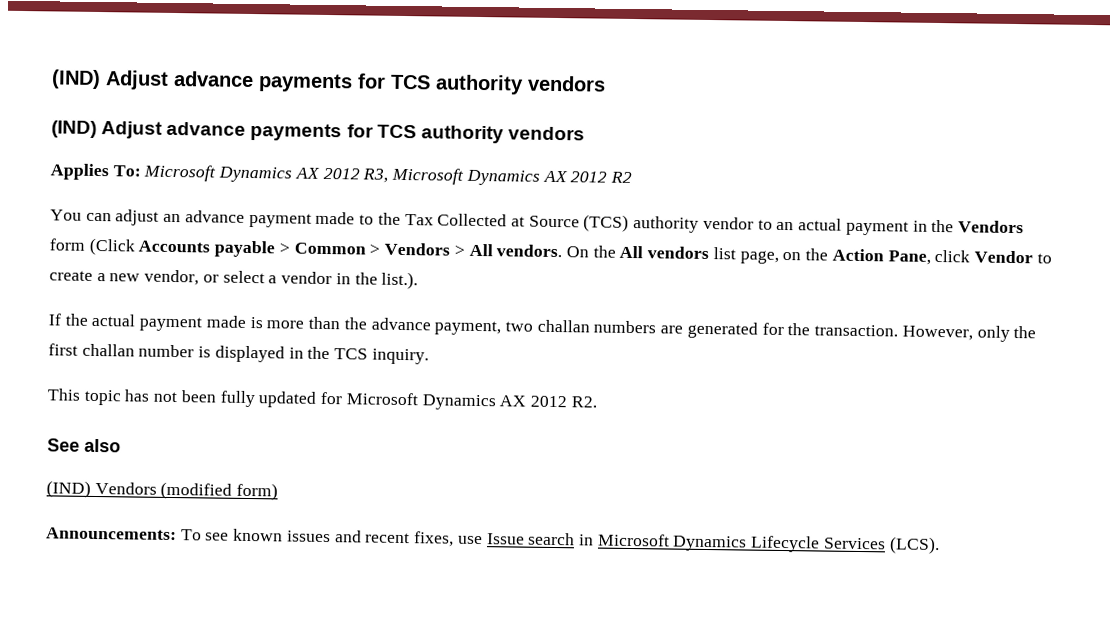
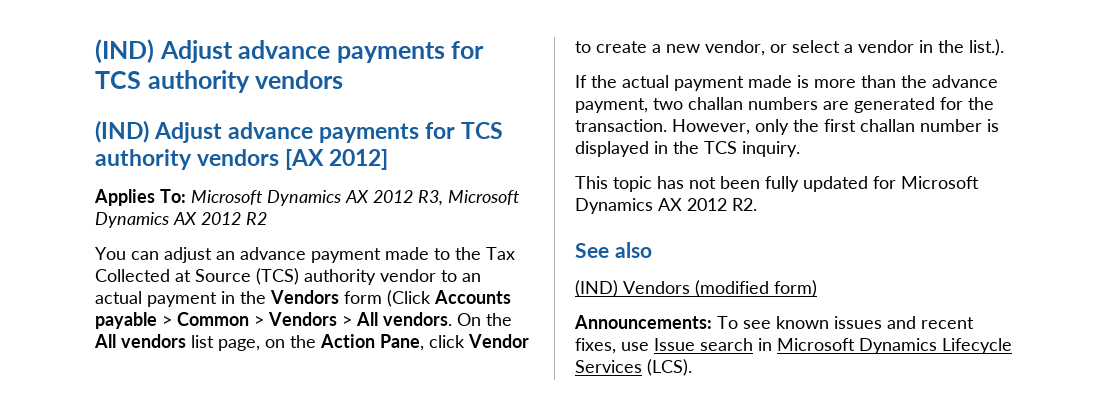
(585, 133) none -> [285,149,389,170] [AX 2012]

